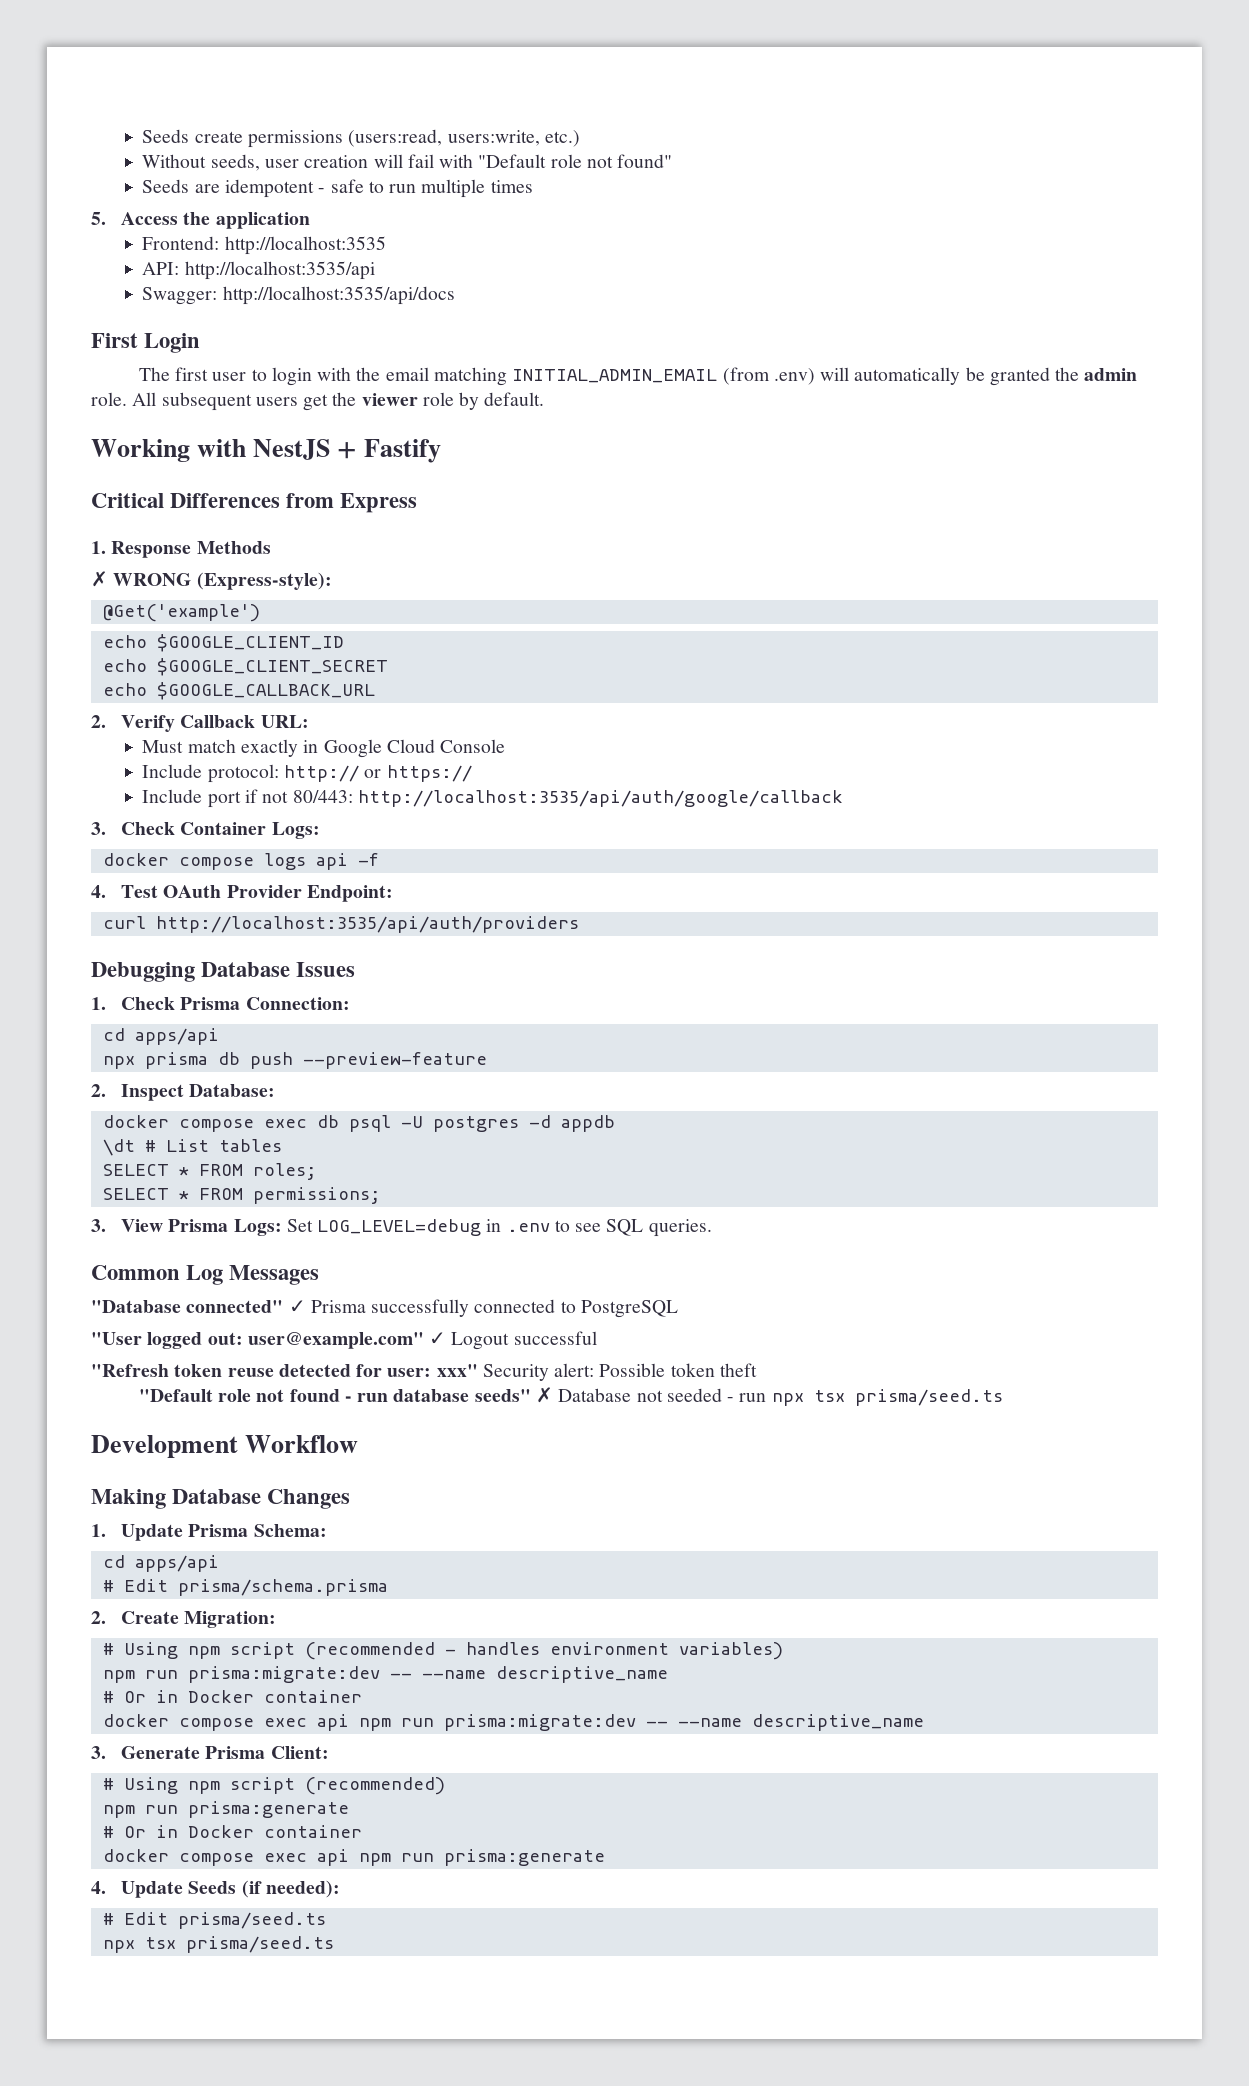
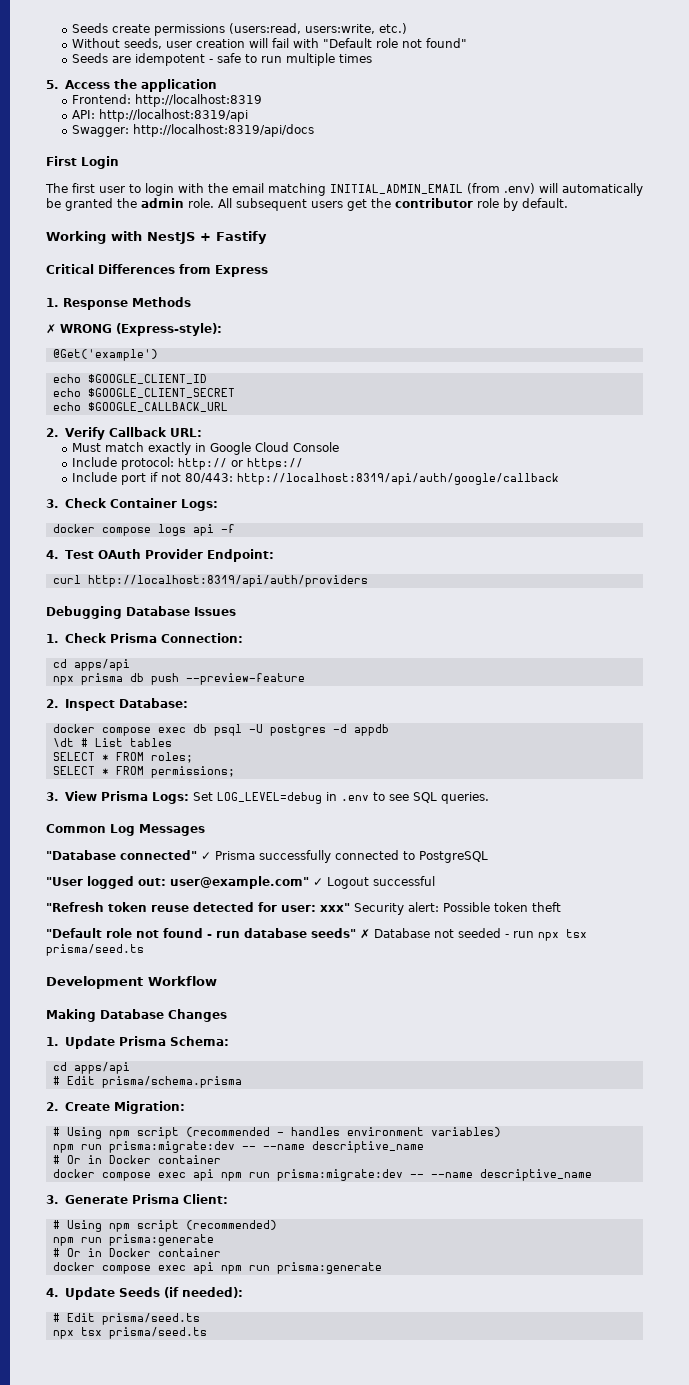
[224,236,386,255] http://localhost:3535 -> [135,94,263,107] http://localhost:8319
[184,261,375,280] http://localhost:3535/api -> [99,109,249,122] http://localhost:8319/api
[222,286,455,305] http://localhost:3535/api/docs -> [133,124,315,137] http://localhost:8319/api/docs
[361,393,418,406] viewer -> [395,198,473,208] contributor
[357,790,843,807] http://localhost:3535/api/auth/google/callback -> [237,473,560,485] http://localhost:8319/api/auth/google/callback
[155,916,579,933] http://localhost:3535/api/auth/providers -> [87,575,368,587] http://localhost:8319/api/auth/providers

